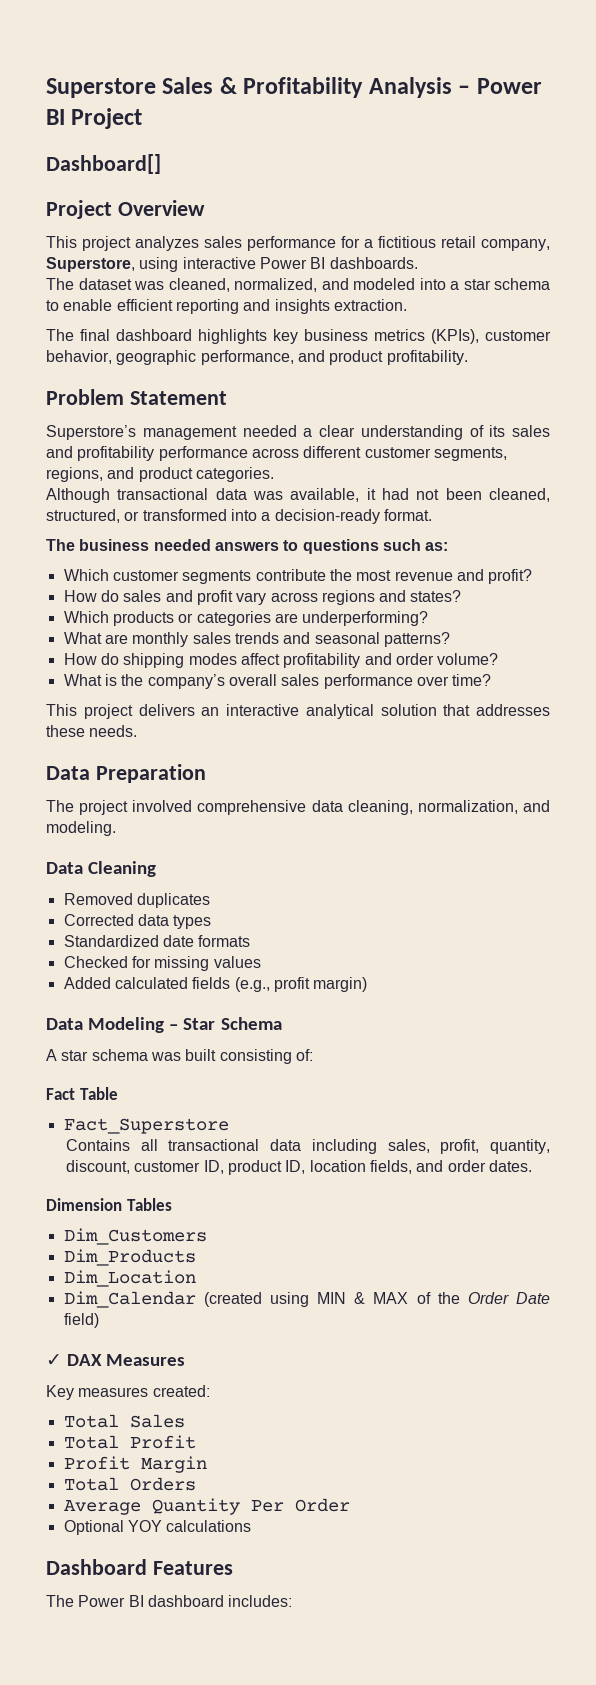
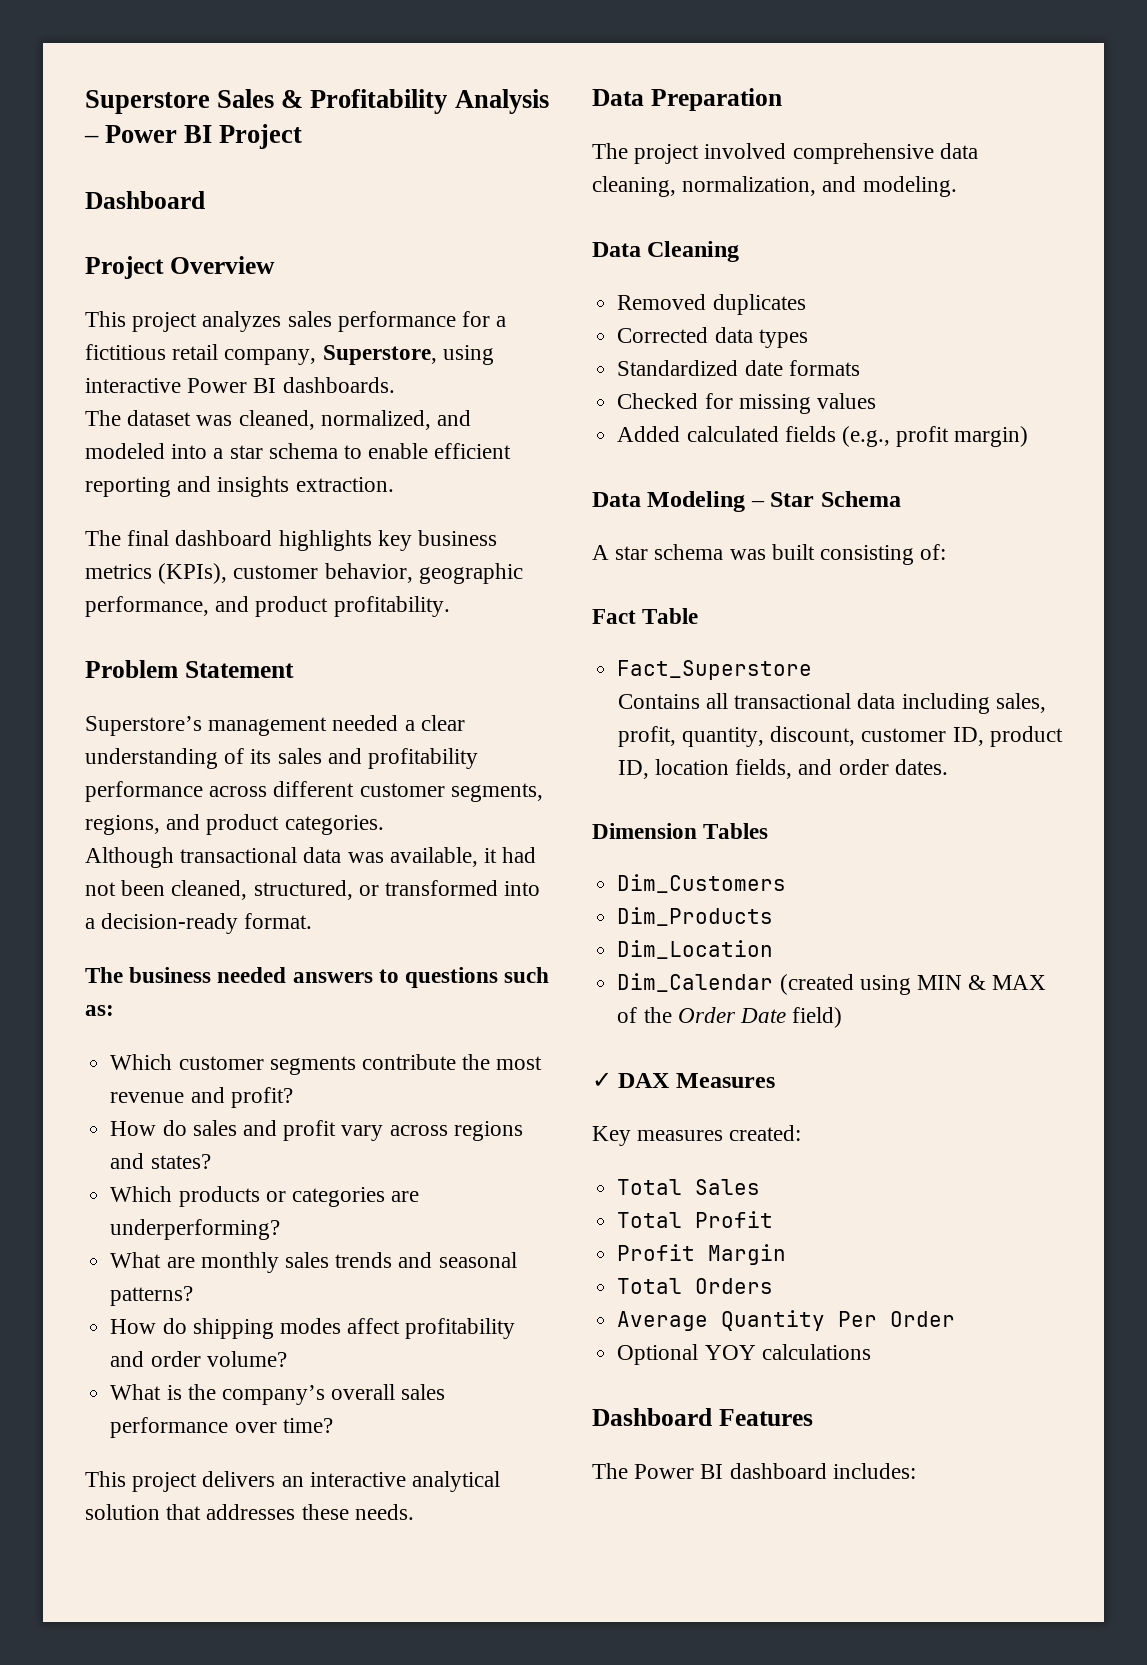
[46,154,161,174] Dashboard[] -> [85,191,205,209] Dashboard

